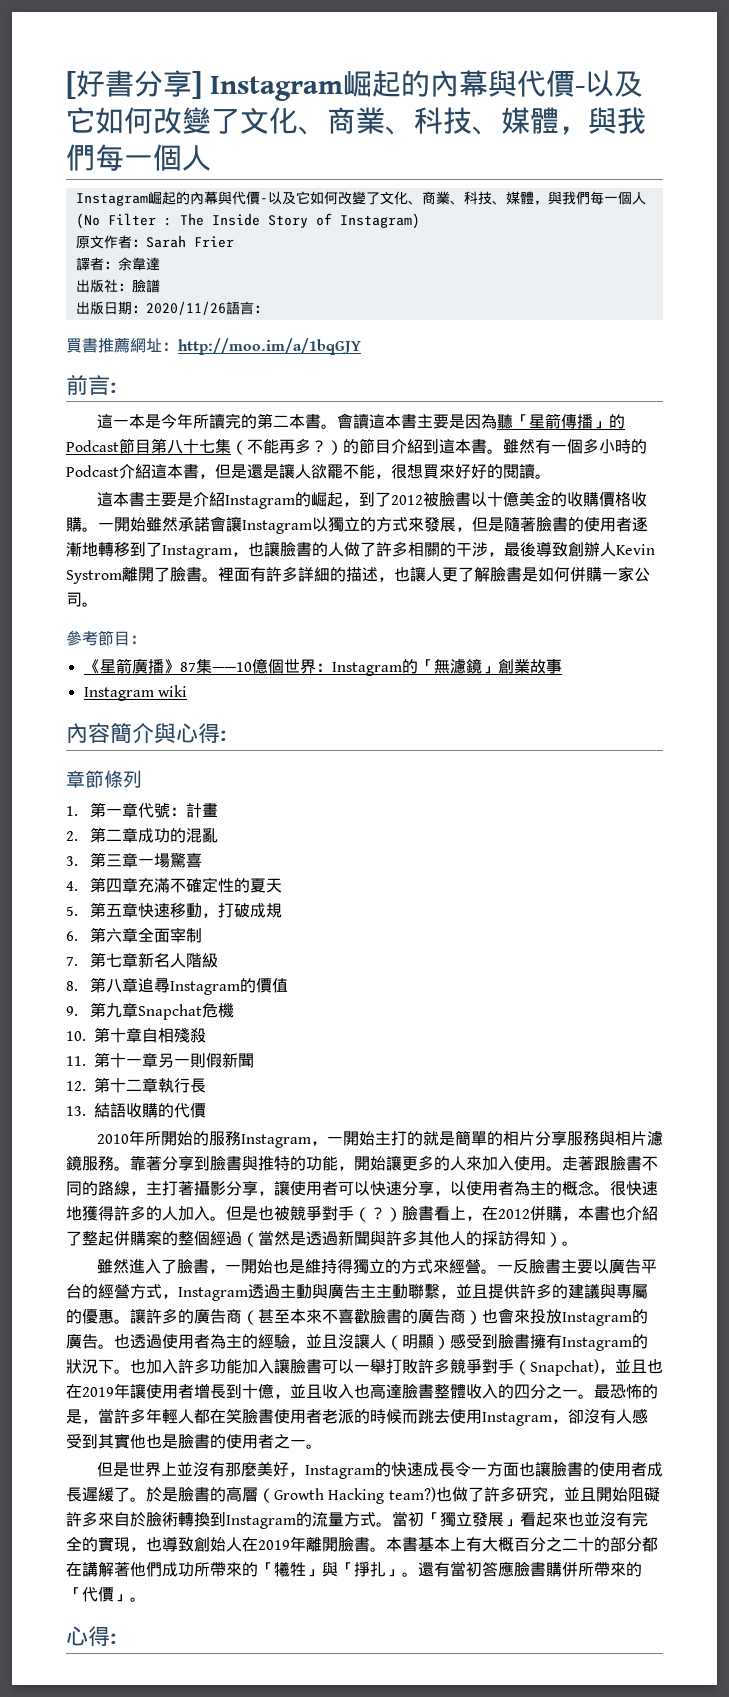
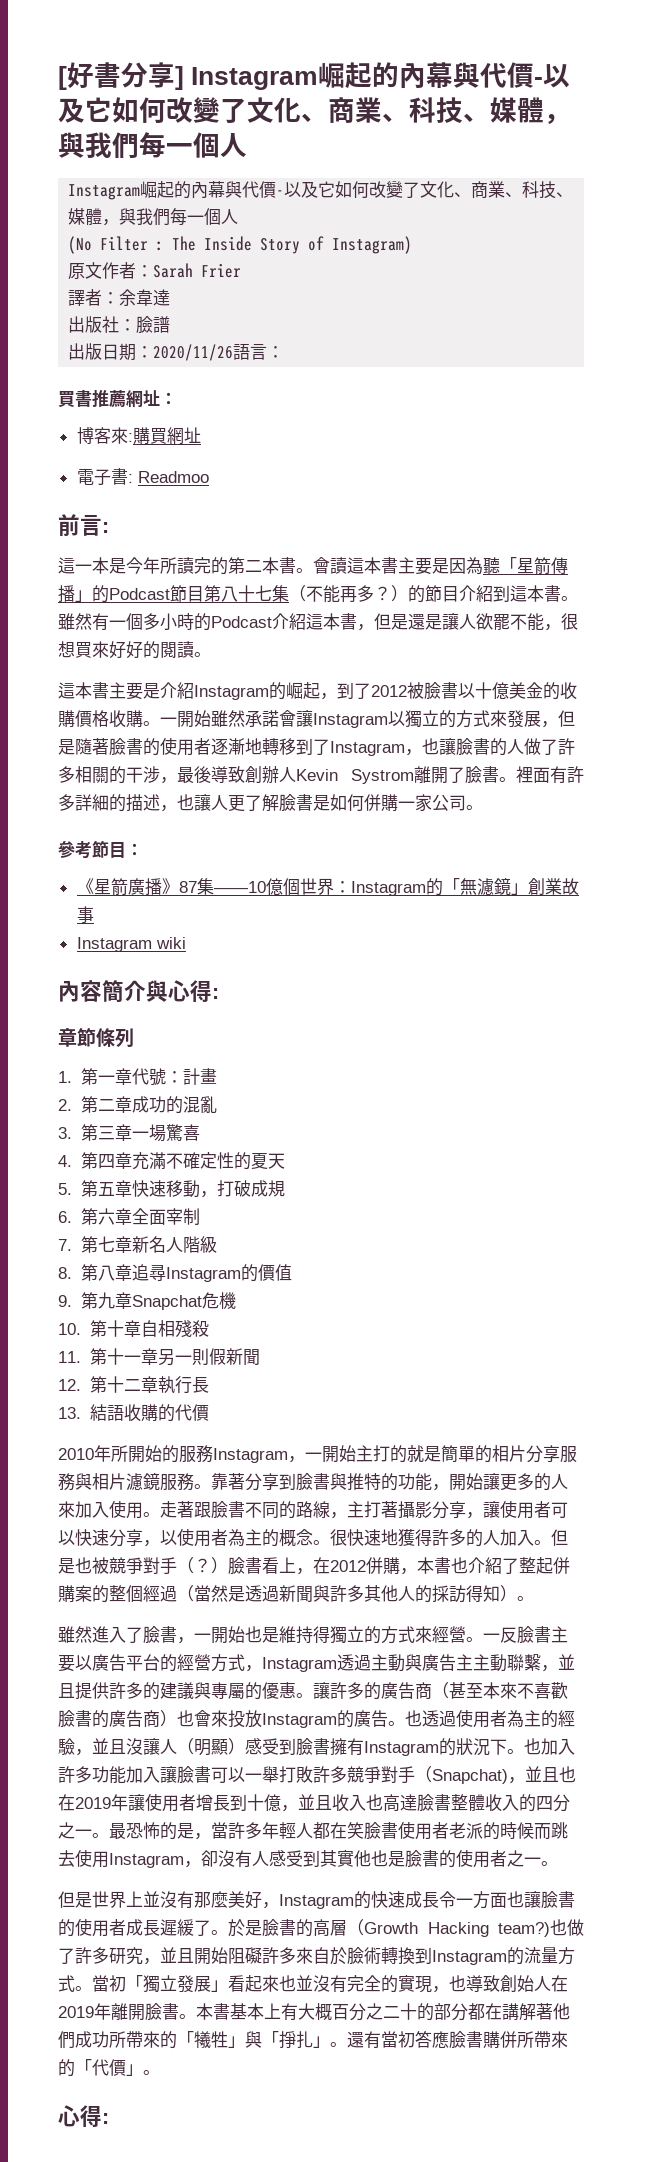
[178,338,361,355] http://moo.im/a/1bqGJY -> [76,427,201,445] [76,468,209,486] // 博客來:購買網址 // 電子書: Readmoo

